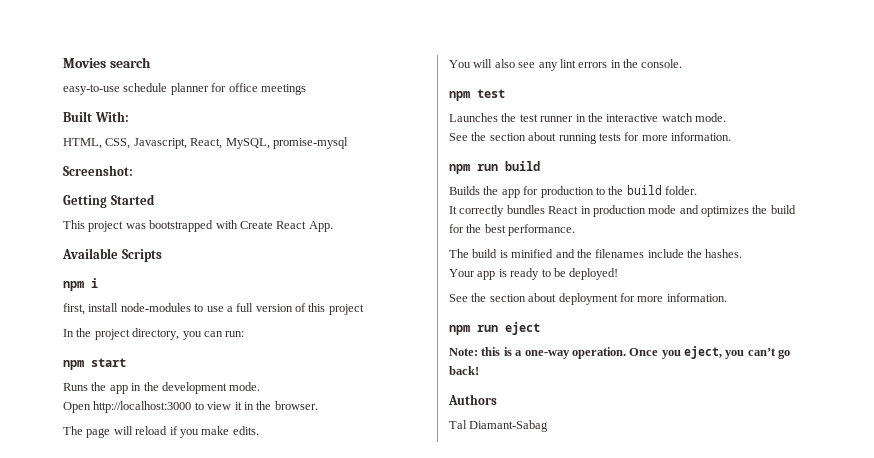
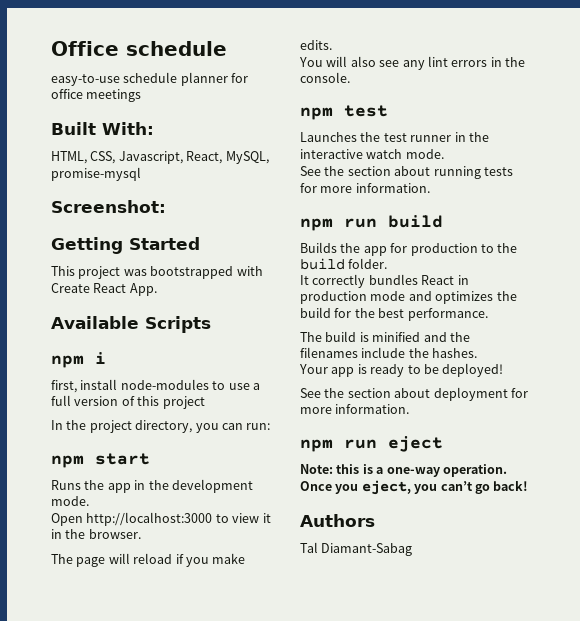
[63,57,151,68] Movies search -> [51,41,227,56] Office schedule

